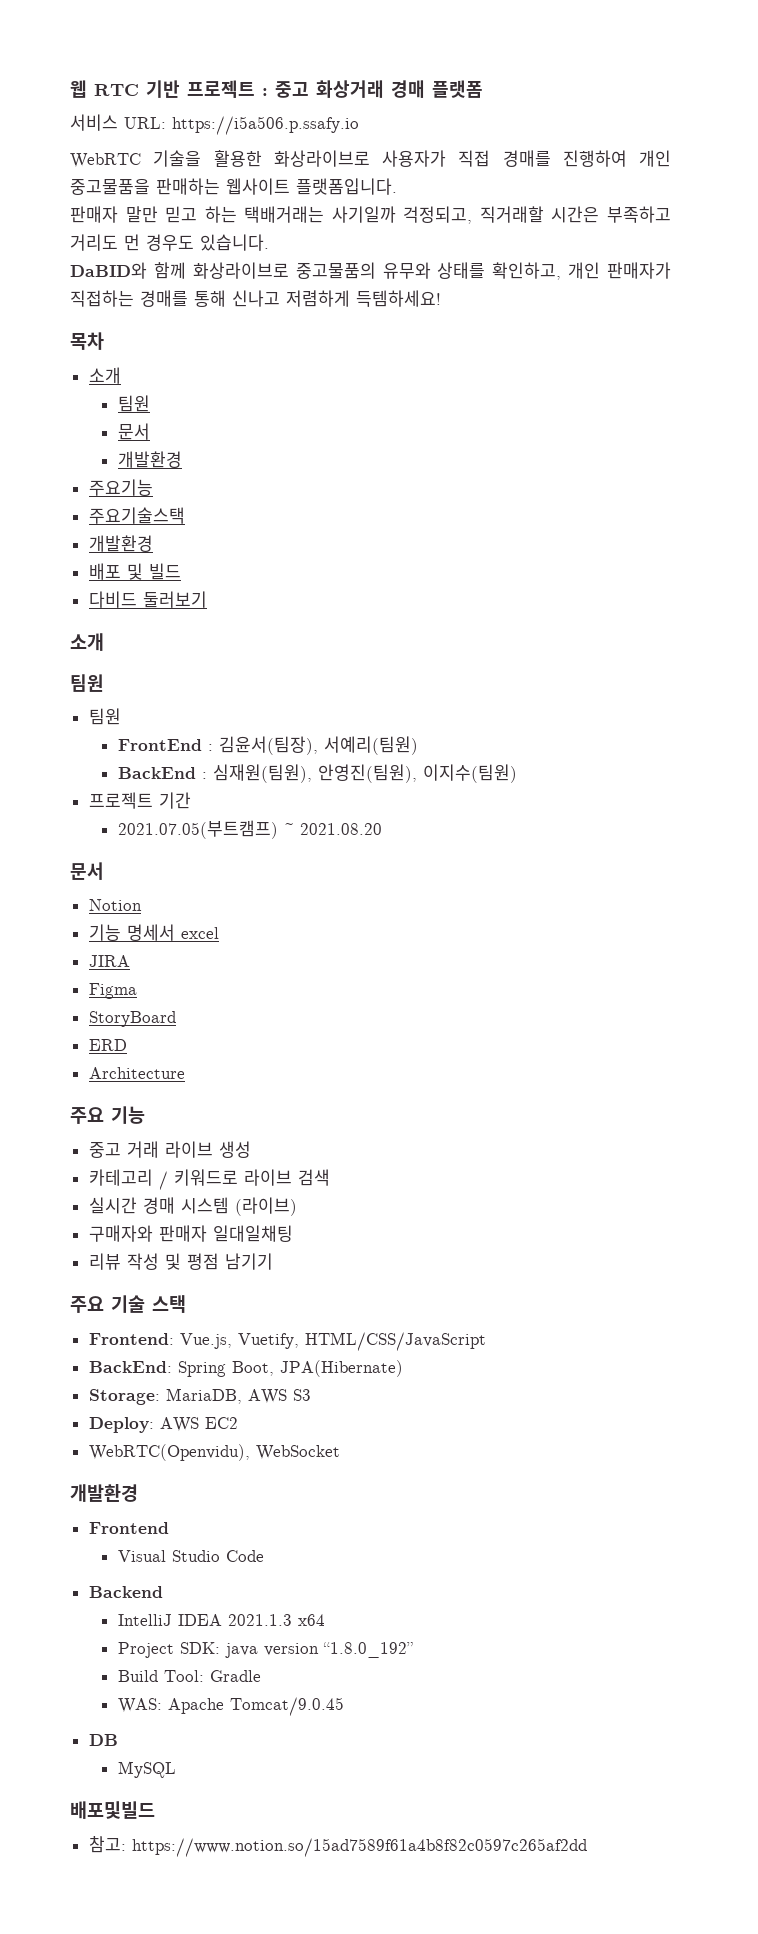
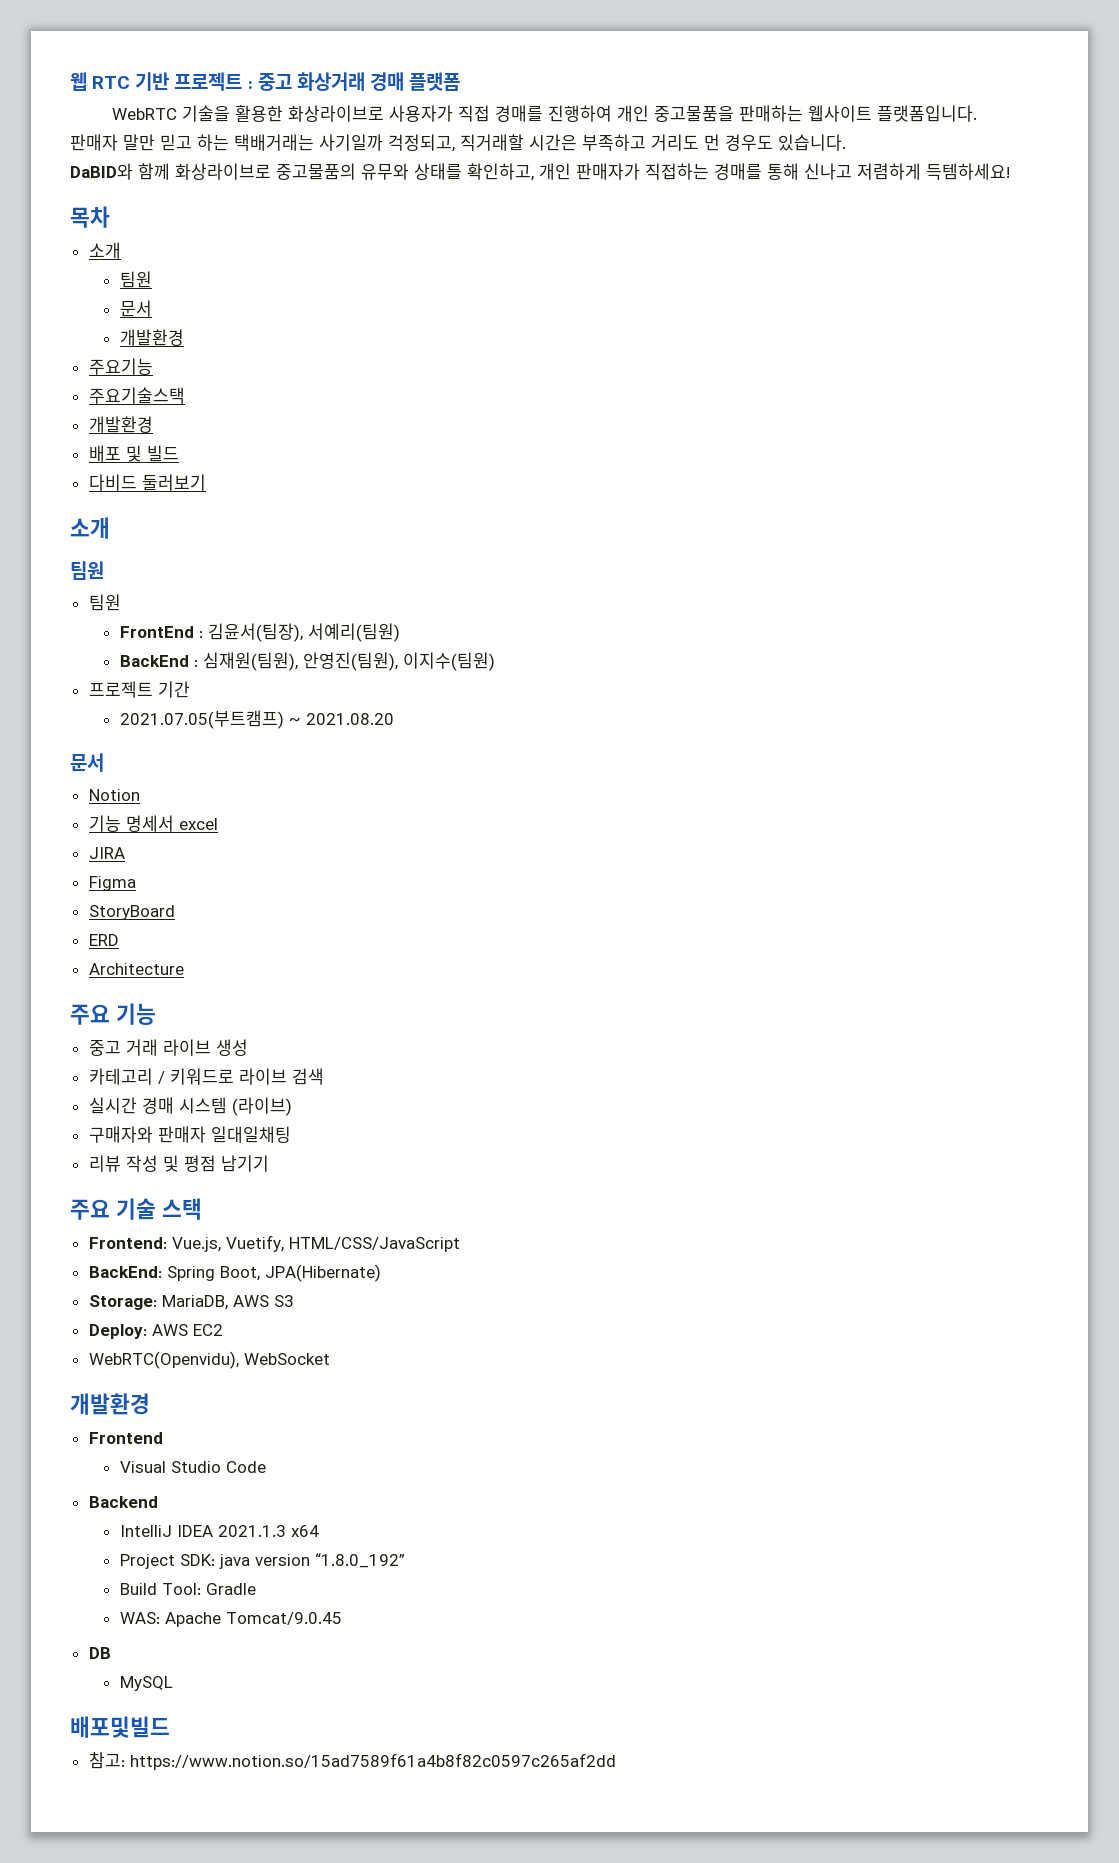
[70,114,359,135] // 서비스 URL: https://i5a506.p.ssafy.io -> (461, 81) none

